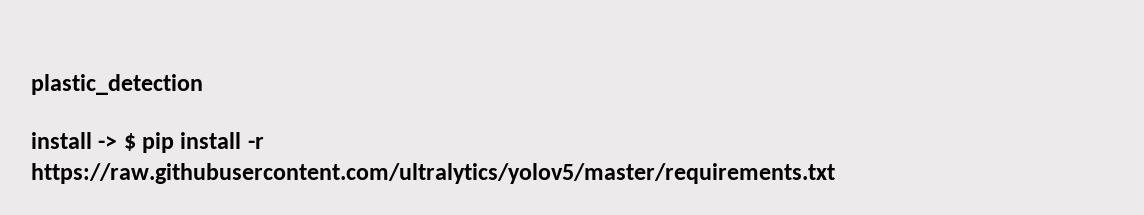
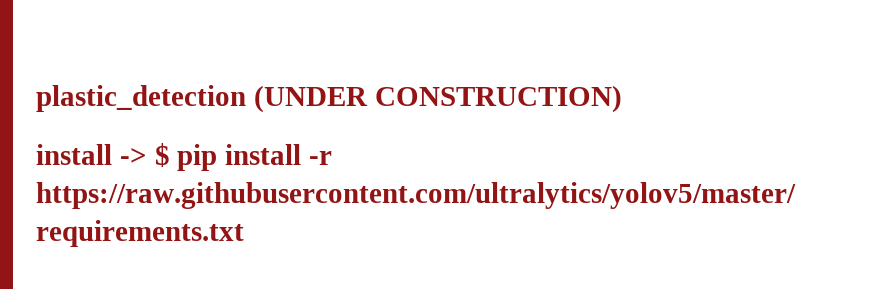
(203, 84) none -> [253,85,622,113] (UNDER CONSTRUCTION)

